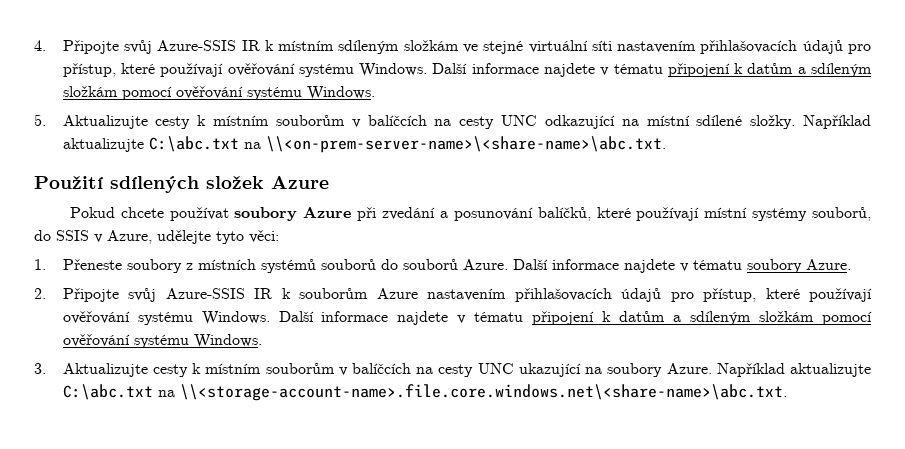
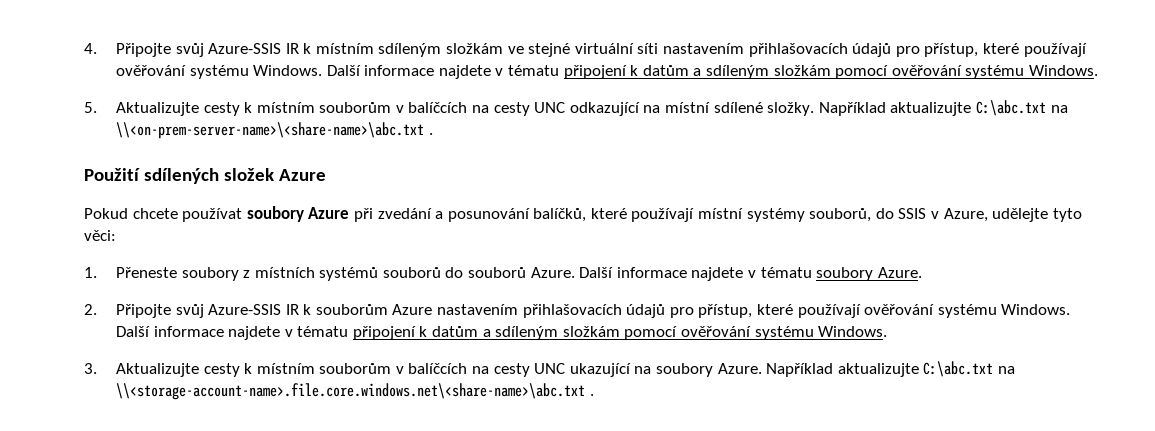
[265,136,666,153] \\<on-prem-server-name>\<share-name>\abc.txt. -> [115,122,433,139] \\<on-prem-server-name>\<share-name>\abc.txt .
[179,384,787,401] \\<storage-account-name>.file.core.windows.net\<share-name>\abc.txt. -> [115,383,594,400] \\<storage-account-name>.file.core.windows.net\<share-name>\abc.txt .

